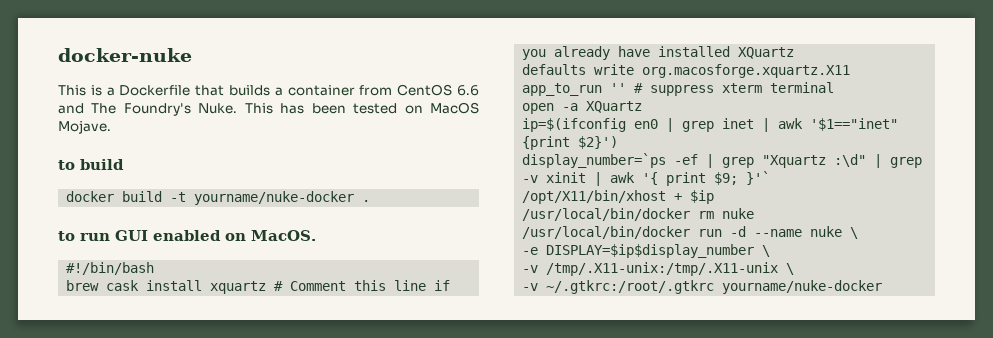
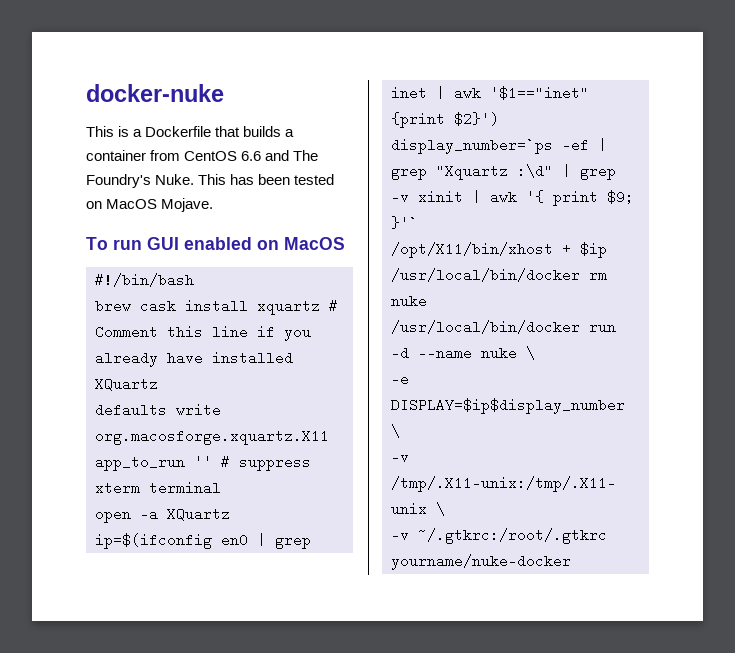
[58,159,124,170] [66,191,371,205] [58,231,75,241] to build // docker build -t yourname/nuke-docker . // to -> [86,237,108,250] To
[251,230,316,241] MacOS. -> [284,237,345,250] MacOS

